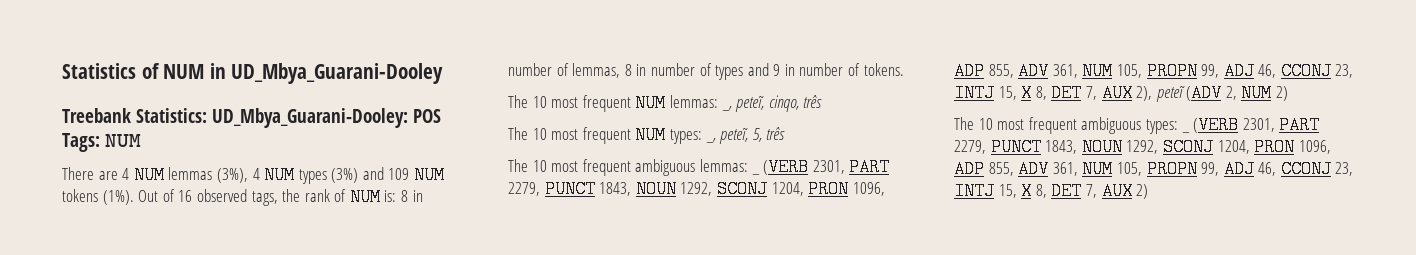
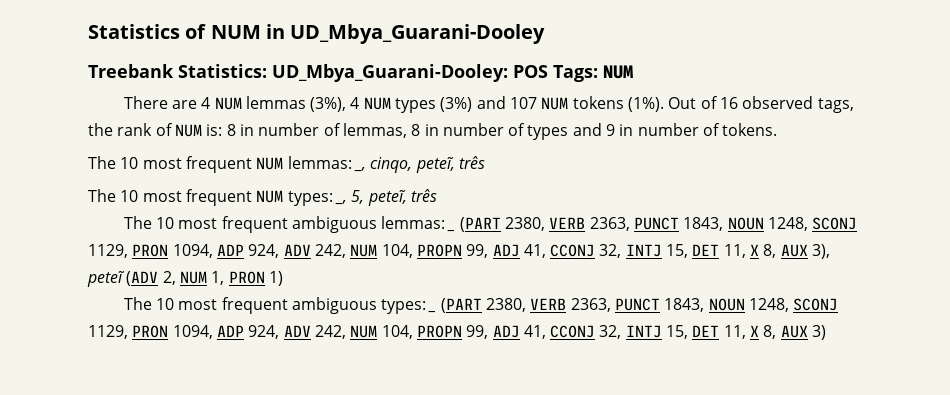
[388,168,410,180] 109 -> [510,97,538,109] 107
[735,95,799,112] peteĩ, cinqo, -> [370,157,455,173] cinqo, peteĩ,
[719,127,762,144] peteĩ, 5, -> [351,190,407,206] 5, peteĩ,
[763,158,890,176] [508,180,885,198] [954,62,1354,80] [954,84,1153,102] (VERB 2301, PART 2279, PUNCT 1843, NOUN 1292, SCONJ 1204, PRON 1096, ADP 855, ADV 361, NUM 105, PROPN 99, ADJ 46, CCONJ 23, INTJ 15, X 8, DET 7, AUX 2), -> [459,217,858,232] [88,244,831,259] (PART 2380, VERB 2363, PUNCT 1843, NOUN 1248, SCONJ 1129, PRON 1094, ADP 924, ADV 242, NUM 104, PROPN 99, ADJ 41, CCONJ 32, INTJ 15, DET 11, X 8, AUX 3),
[1276,86,1289,101] 2) -> [211,271,283,286] 1, PRON 1)
[1193,116,1320,134] [954,138,1331,156] [954,160,1354,178] [954,182,1149,200] (VERB 2301, PART 2279, PUNCT 1843, NOUN 1292, SCONJ 1204, PRON 1096, ADP 855, ADV 361, NUM 105, PROPN 99, ADJ 46, CCONJ 23, INTJ 15, X 8, DET 7, AUX 2) -> [440,298,839,313] [88,325,827,340] (PART 2380, VERB 2363, PUNCT 1843, NOUN 1248, SCONJ 1129, PRON 1094, ADP 924, ADV 242, NUM 104, PROPN 99, ADJ 41, CCONJ 32, INTJ 15, DET 11, X 8, AUX 3)

